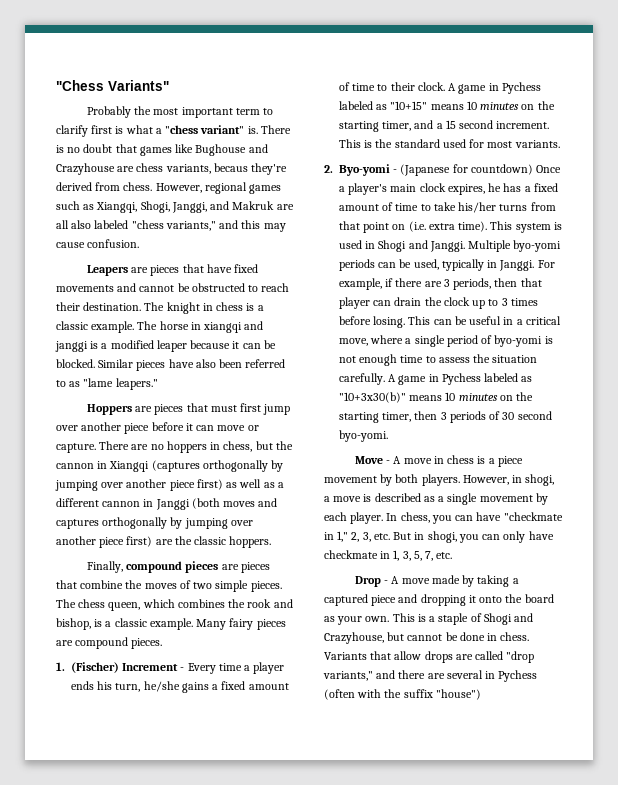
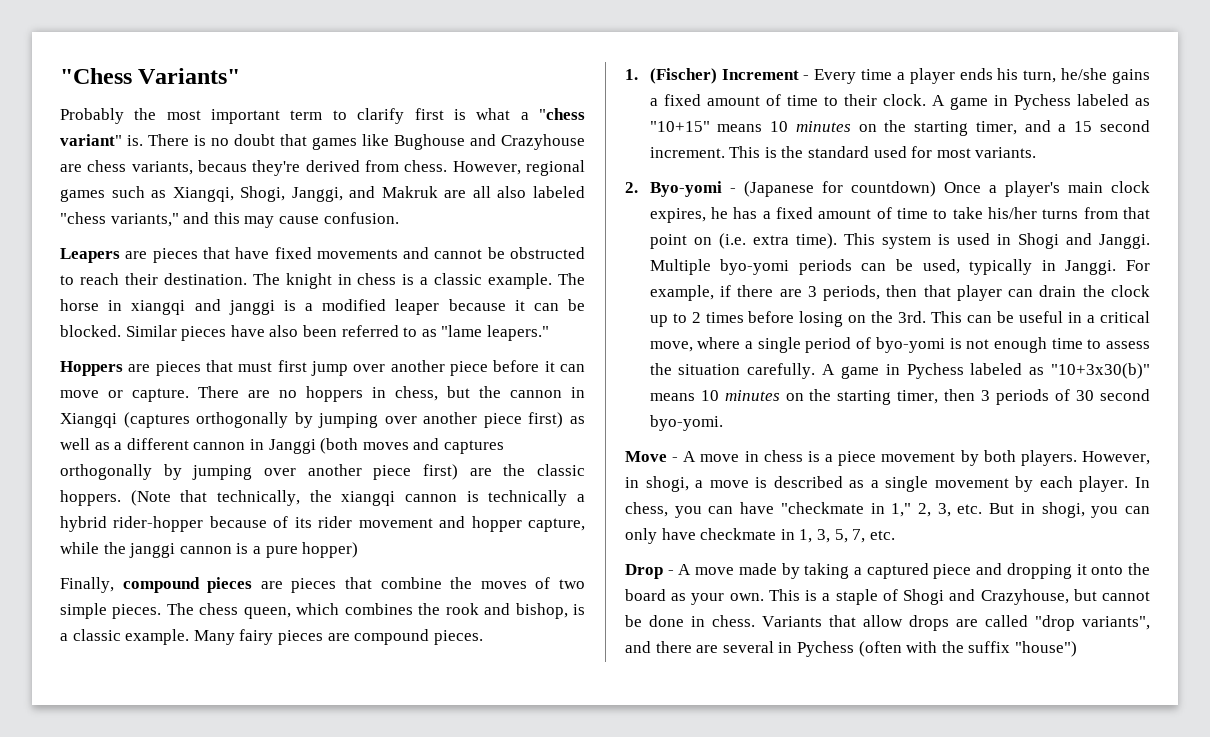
(272, 542) none -> [130,490,585,506] [60,516,586,532] [60,542,359,558] (Note that technically, the xiangqi cannon is technically a hybrid rider-hopper because of its rider movement and hopper capture, while the janggi cannon is a pure hopper)
[501,298,508,306] 3 -> [691,312,701,323] 2
[373,316,406,328] losing. -> [799,311,927,327] losing on the 3rd.
[323,671,373,681] variants," -> [1082,616,1150,630] variants",

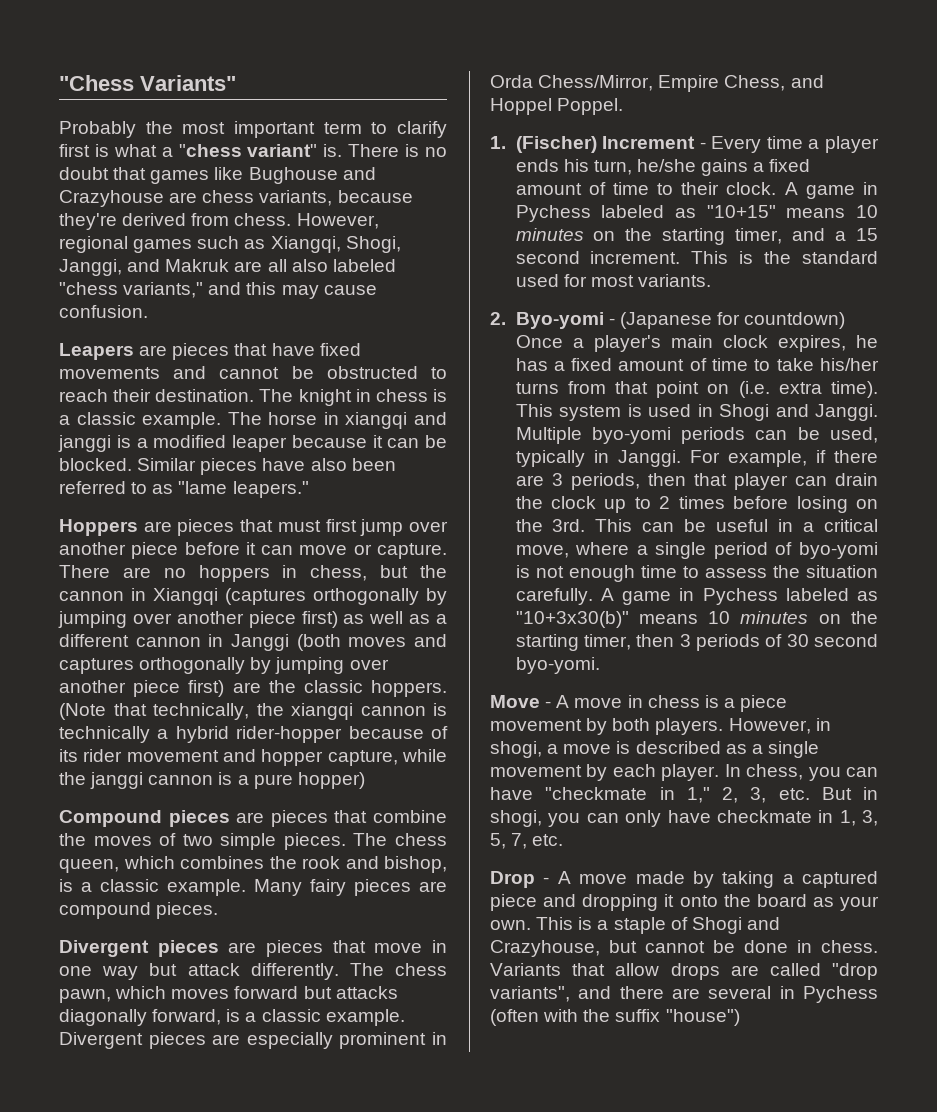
[197,160,247,172] becaus -> [337,190,413,203] because
[60,577,200,593] Finally, compound -> [59,810,162,827] Compound
(483, 637) none -> [59,940,448,957] [59,963,447,980] [59,986,398,1003] [59,1009,405,1026] [59,1032,448,1049] [490,75,824,92] [490,98,624,115] // Divergent pieces are pieces that move in one way but attack differently. The chess pawn, which moves forward but attacks diagonally forward, is a classic example. Divergent pieces are especially prominent in Orda Chess/Mirror, Empire Chess, and Hoppel Poppel.

